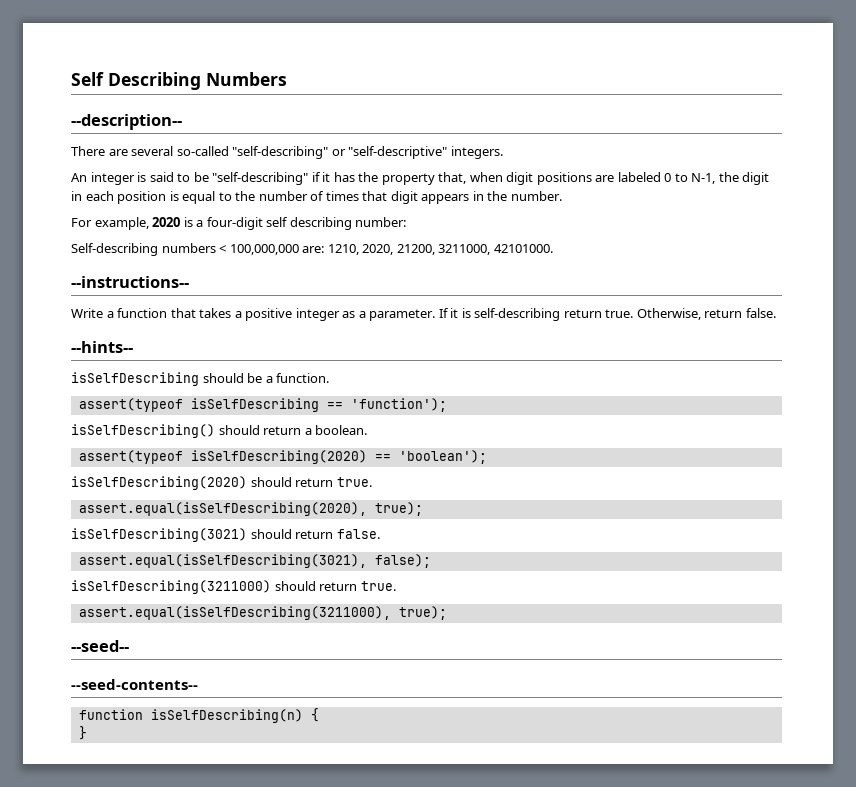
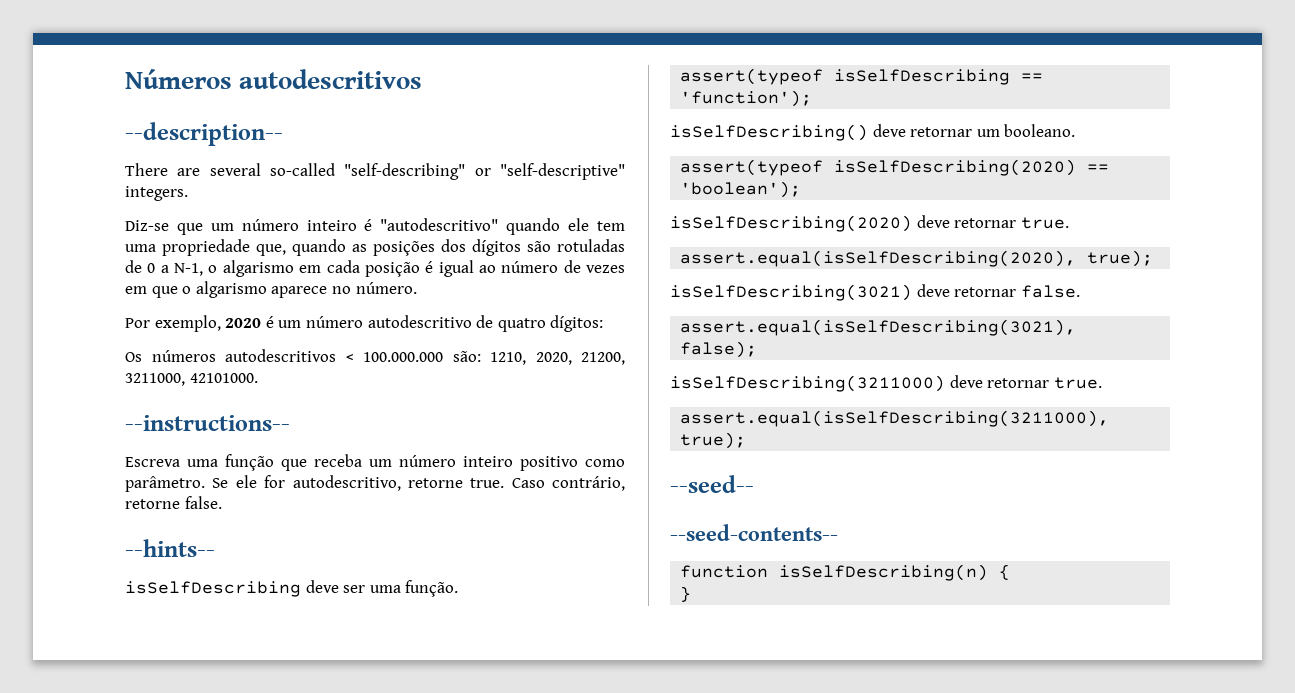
[71,72,287,90] Self Describing Numbers -> [125,69,423,89] Números autodescritivos
[71,172,770,185] [71,191,562,204] [71,217,407,230] [71,243,325,256] An integer is said to be "self-describing" if it has the property that, when digit positions are labeled 0 to N-1, the digit in each position is equal to the number of times that digit appears in the number. // For example, 2020 is a four-digit self describing number: // Self-describing numbers < 100,000,000 are: -> [125,218,625,235] [125,239,625,256] [125,260,625,277] [125,281,417,298] [125,315,604,332] [125,349,481,362] Diz-se que um número inteiro é "autodescritivo" quando ele tem uma propriedade que, quando as posições dos dígitos são rotuladas de 0 a N-1, o algarismo em cada posição é igual ao número de vezes em que o algarismo aparece no número. // Por exemplo, 2020 é um número autodescritivo de quatro dígitos: // Os números autodescritivos < 100.000.000 são:
[71,308,743,321] Write a function that takes a positive integer as a parameter. If it is self-describing return true. Otherwise, return -> [125,454,625,471] [125,475,625,492] [125,499,180,509] Escreva uma função que receba um número inteiro positivo como parâmetro. Se ele for autodescritivo, retorne true. Caso contrário, retorne
[202,373,330,383] should be a function. -> [305,580,459,597] deve ser uma função.
[218,425,368,435] should return a boolean. -> [872,124,1076,137] deve retornar um booleano.
[250,477,334,487] should return -> [916,215,1017,228] deve retornar
[250,529,334,539] should return -> [916,284,1017,297] deve retornar
[274,581,358,591] should return -> [949,375,1050,388] deve retornar

